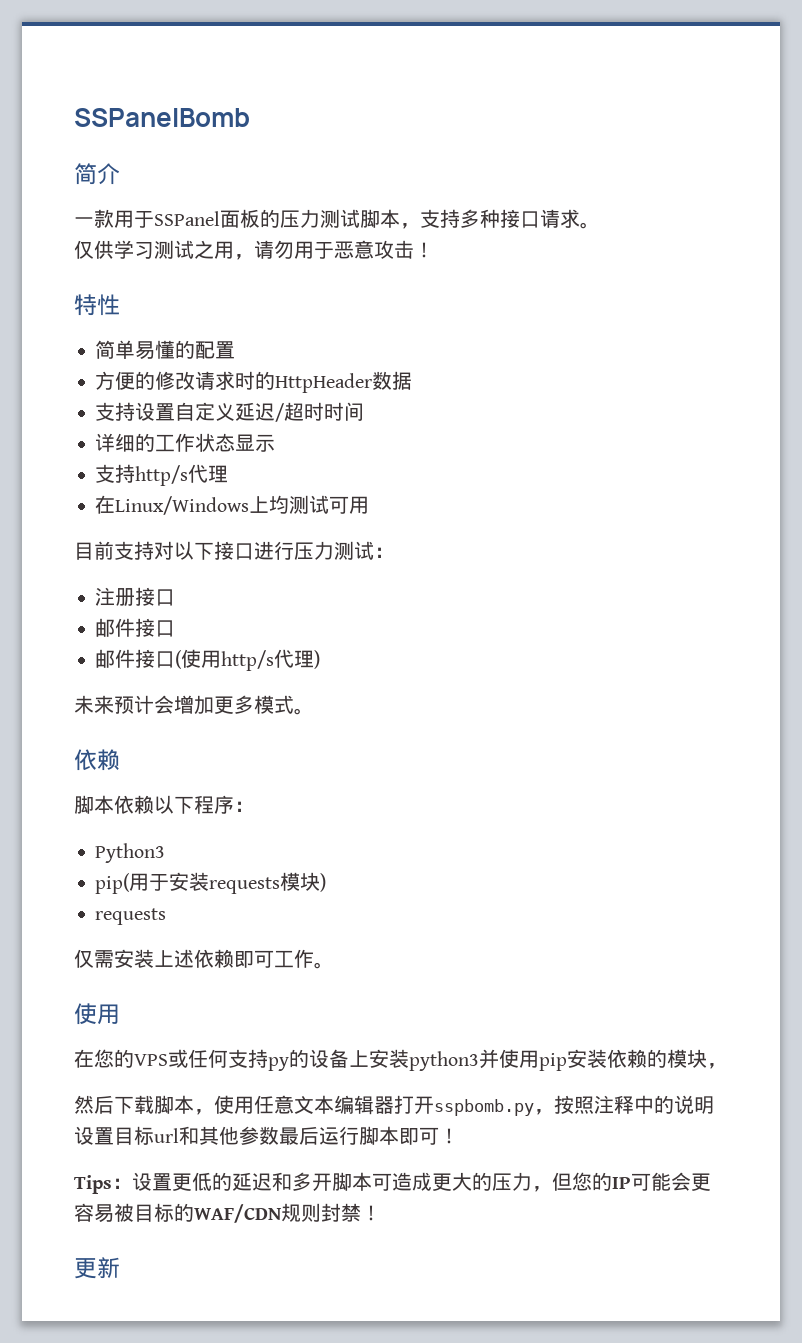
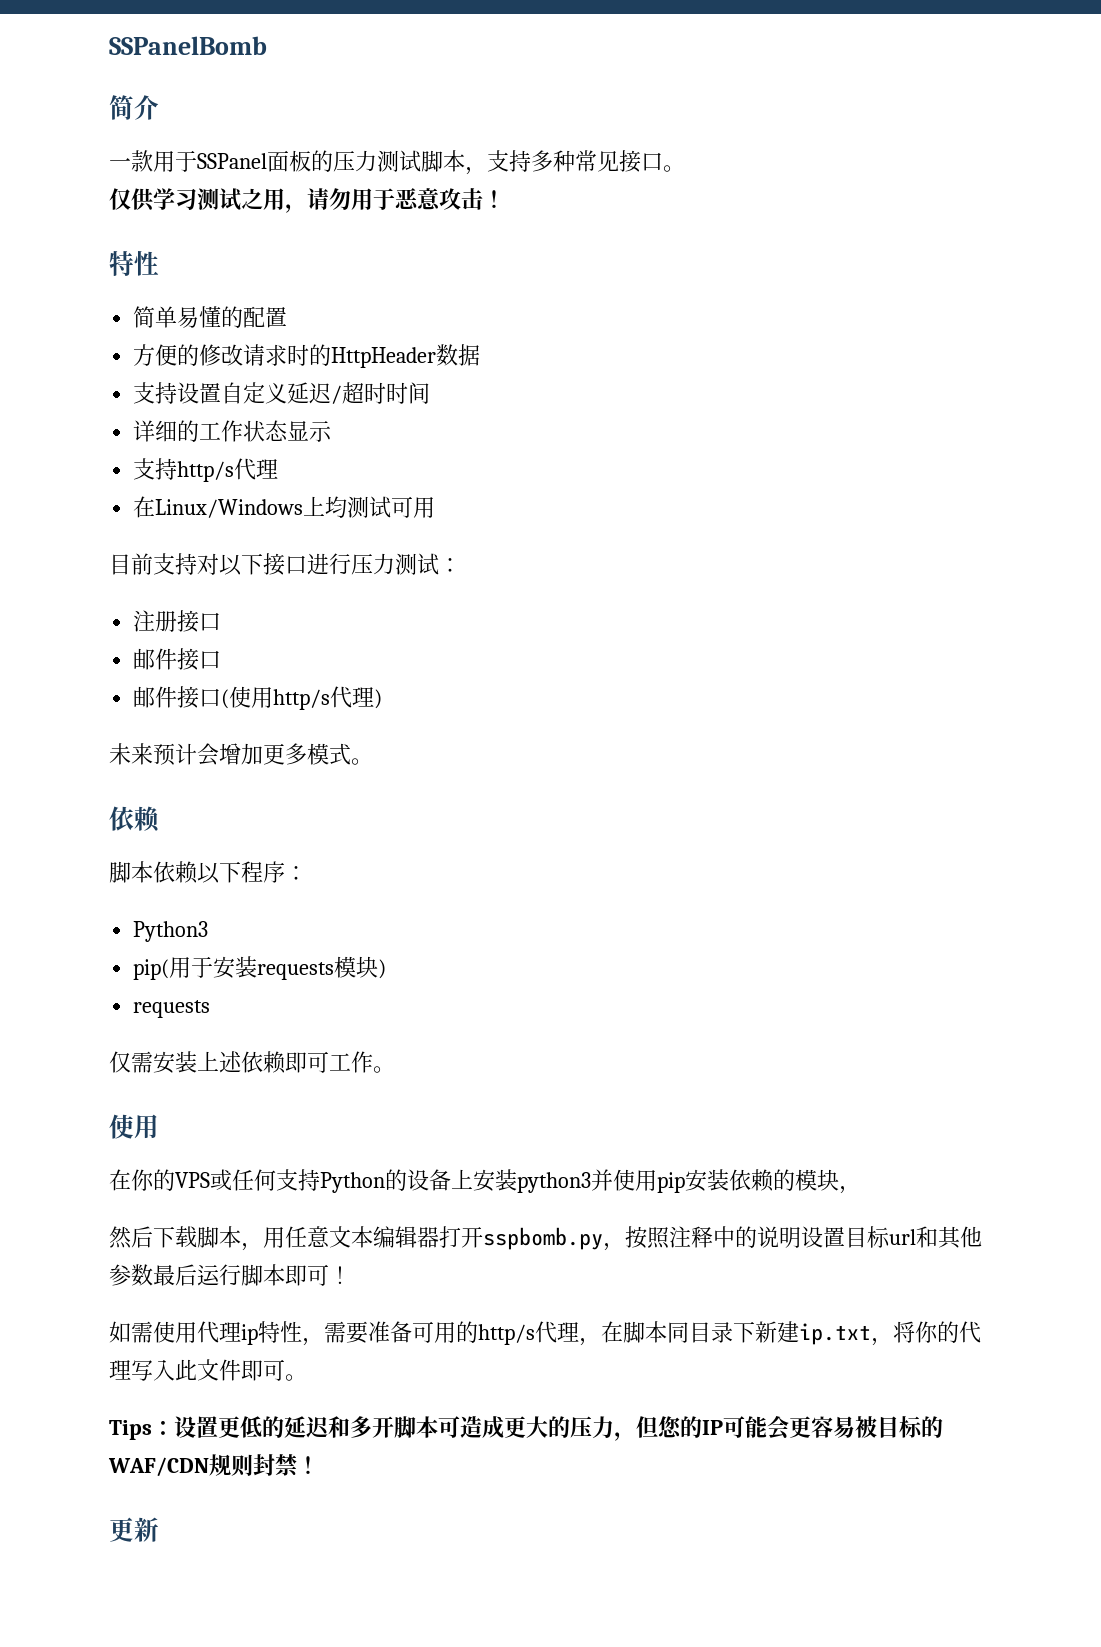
[500,209,580,228] 接口请求 -> [575,150,663,172] 常见接口
[94,1049,114,1068] 您 -> [131,1169,154,1191] 你
[268,1057,289,1071] py -> [320,1172,385,1193] Python
[214,1095,234,1114] 使 -> (263, 1247) none
(459, 1136) none -> [109,1321,981,1346] [109,1359,307,1381] // 如需使用代理ip特性，需要准备可用的http/s代理，在脚本同目录下新建ip.txt，将你的代理写入此文件即可。

